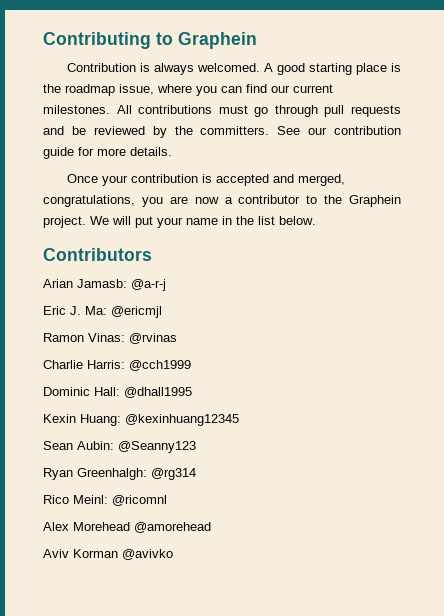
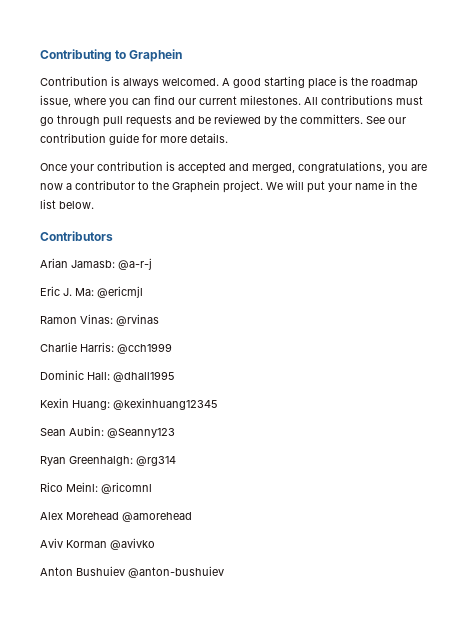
(173, 554) none -> [40,566,224,578] // Anton Bushuiev @anton-bushuiev

